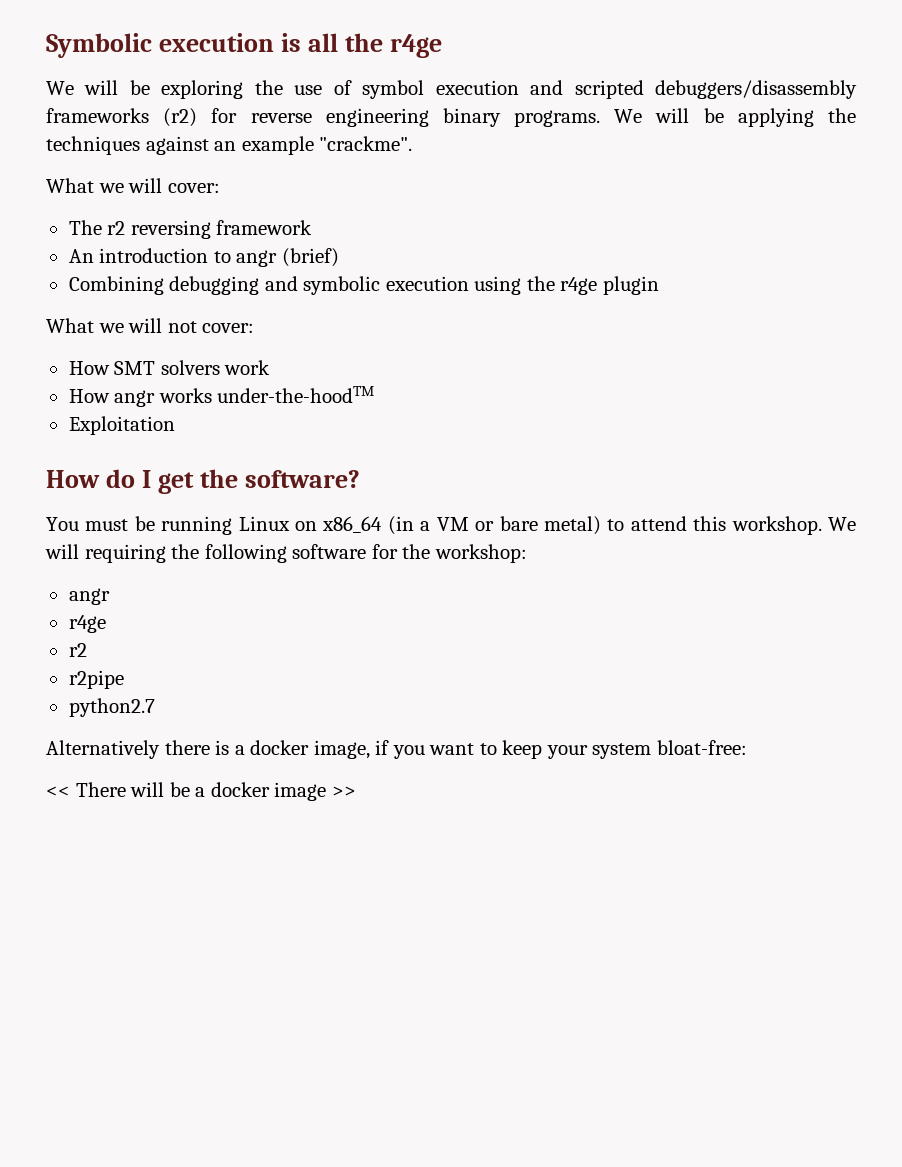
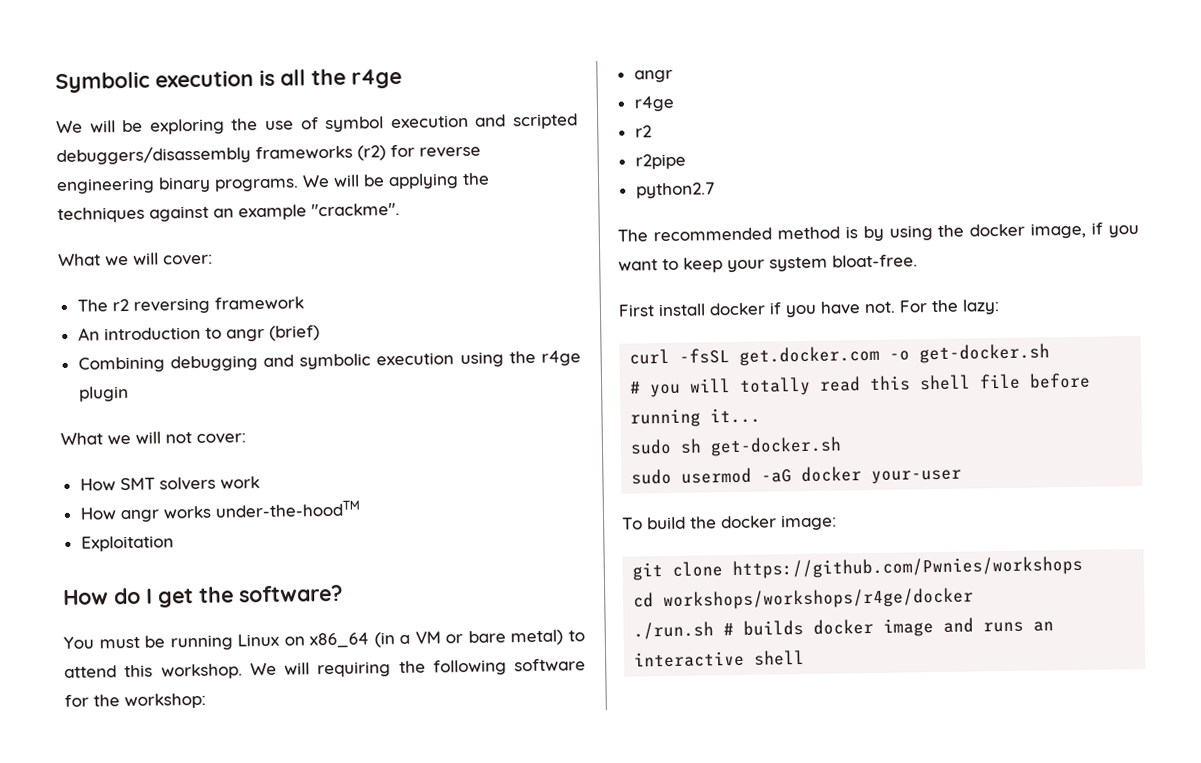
[46,740,245,759] Alternatively there is a -> [617,224,965,242] The recommended method is by using the
[656,740,747,755] [46,782,356,801] bloat-free: // << There will be a docker image >> -> [832,254,918,268] [618,299,1000,318] [629,343,1051,366] [630,372,1092,398] [630,407,762,428] [630,436,843,457] [631,466,963,485] [622,514,837,531] [632,555,1084,581] [633,587,975,611] [633,617,1055,640] [634,649,806,668] bloat-free. // First install docker if you have not. For the lazy: // curl -fsSL get.docker.com -o get-docker.sh // # you will totally read this shell file before running it... // sudo sh get-docker.sh // sudo usermod -aG docker your-user // To build the docker image: // git clone https://github.com/Pwnies/workshops // cd workshops/workshops/r4ge/docker // ./run.sh # builds docker image and runs an interactive shell

